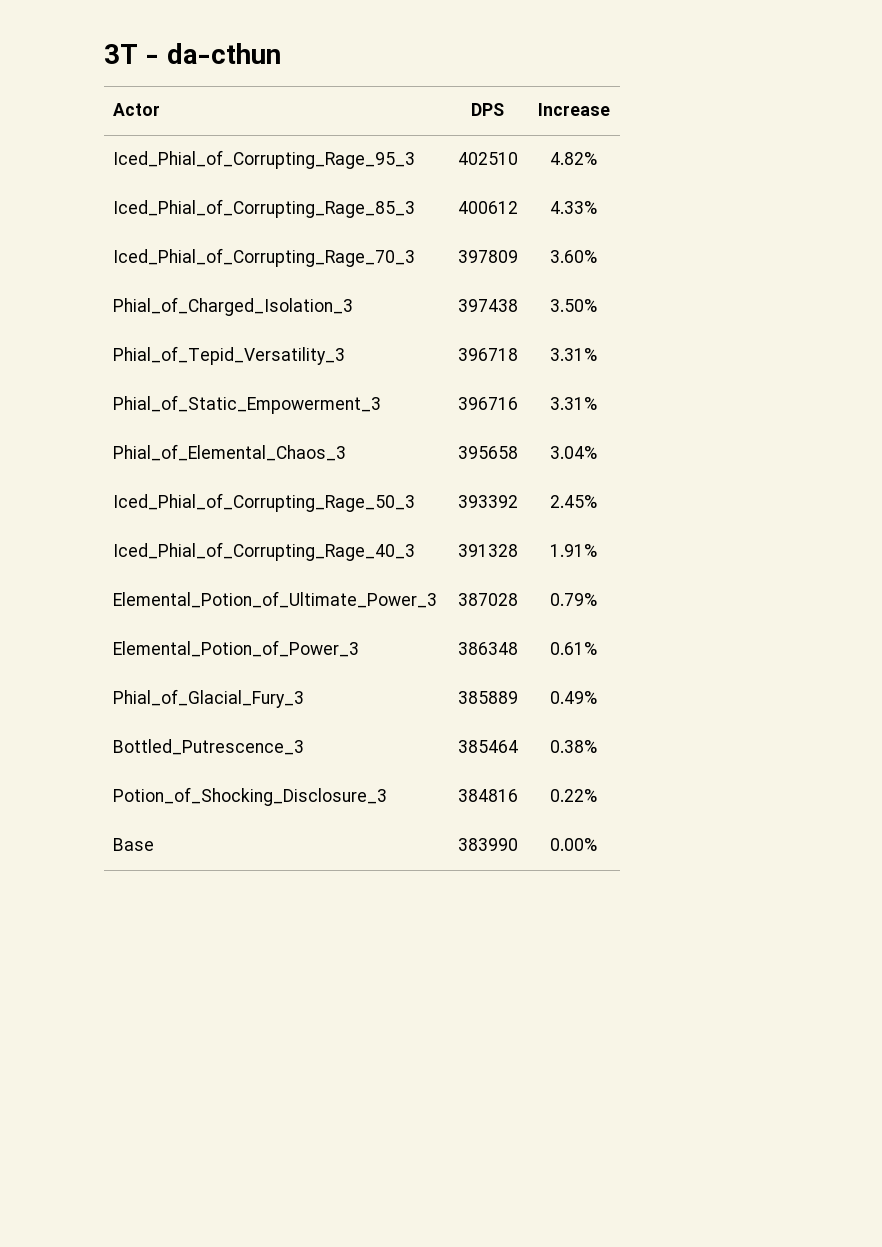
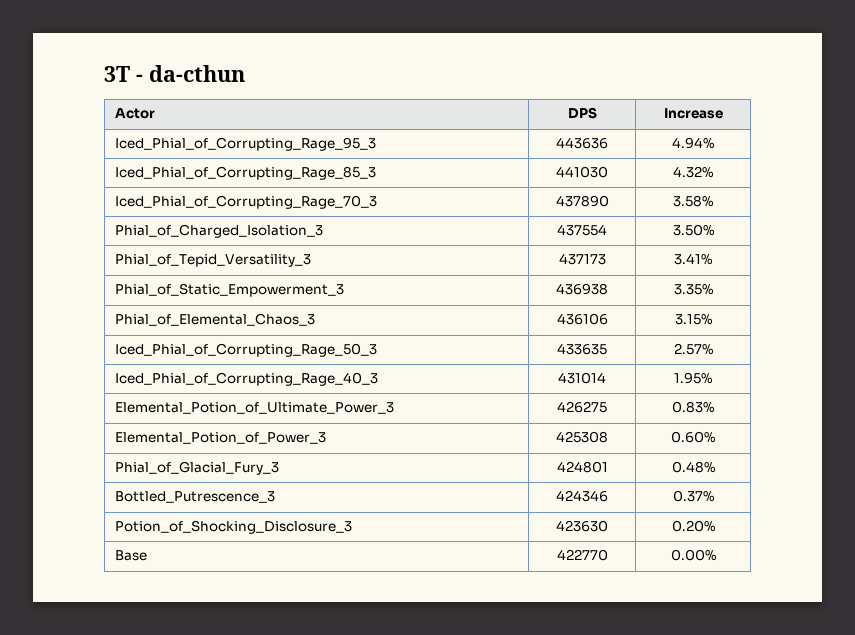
[457,152,518,165] [550,152,597,165] 402510 | 4.82% -> [556,137,608,149] [672,137,714,149] 443636 | 4.94%
[457,201,518,214] [550,201,597,214] 400612 | 4.33% -> [556,166,608,178] [673,166,713,178] 441030 | 4.32%
[457,250,518,263] [550,250,597,263] 397809 | 3.60% -> [555,195,609,207] [673,195,713,207] 437890 | 3.58%
[457,299,518,312] 397438 -> [557,224,607,236] 437554
[457,348,518,361] [550,348,597,361] 396718 | 3.31% -> [558,253,606,265] [674,253,712,265] 437173 | 3.41%
[457,397,518,410] [550,397,597,410] 396716 | 3.31% -> [556,283,608,295] [673,284,713,295] 436938 | 3.35%
[457,446,518,459] [550,446,597,459] 395658 | 3.04% -> [556,313,608,325] [674,314,712,325] 436106 | 3.15%
[457,495,518,508] [550,495,597,508] 393392 | 2.45% -> [557,343,607,355] [673,343,713,355] 433635 | 2.57%
[457,544,518,557] [550,544,597,557] 391328 | 1.91% -> [558,372,606,384] [674,372,712,384] 431014 | 1.95%
[457,593,518,606] [550,593,597,606] 387028 | 0.79% -> [557,401,607,413] [672,401,714,413] 426275 | 0.83%
[457,642,518,655] [550,642,597,655] 386348 | 0.61% -> [556,431,608,443] [671,431,715,443] 425308 | 0.60%
[457,691,518,704] [550,691,597,704] 385889 | 0.49% -> [556,461,608,473] [671,461,715,473] 424801 | 0.48%
[457,740,518,753] [550,740,597,753] 385464 | 0.38% -> [556,490,608,502] [672,490,714,502] 424346 | 0.37%
[457,789,518,802] [550,789,597,802] 384816 | 0.22% -> [556,520,608,532] [671,520,715,532] 423630 | 0.20%
[457,838,518,851] 383990 -> [556,549,608,561] 422770

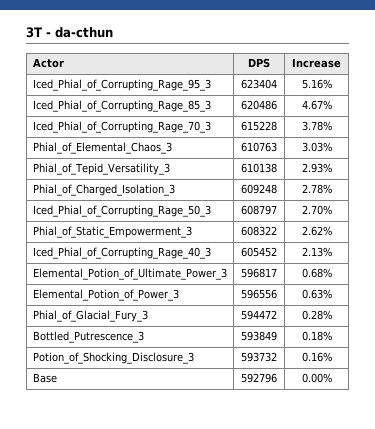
[556,137,608,149] [672,137,714,149] 443636 | 4.94% -> [241,79,277,89] [301,79,332,89] 623404 | 5.16%
[556,166,608,178] [673,166,713,178] 441030 | 4.32% -> [241,100,277,110] [301,100,332,110] 620486 | 4.67%
[555,195,609,207] [673,195,713,207] [114,224,323,238] [557,224,607,236] [672,224,714,236] [114,254,311,267] [558,253,606,265] [674,253,712,265] [114,283,344,297] [556,283,608,295] [673,284,713,295] [114,313,315,326] [556,313,608,325] [674,314,712,325] [114,343,377,357] [557,343,607,355] [673,343,713,355] 437890 | 3.58% // Phial_of_Charged_Isolation_3 | 437554 | 3.50% // Phial_of_Tepid_Versatility_3 | 437173 | 3.41% // Phial_of_Static_Empowerment_3 | 436938 | 3.35% // Phial_of_Elemental_Chaos_3 | 436106 | 3.15% // Iced_Phial_of_Corrupting_Rage_50_3 | 433635 | 2.57% -> [241,121,277,131] [301,121,332,131] [32,142,172,154] [241,142,277,152] [301,142,332,152] [32,163,170,175] [241,163,277,173] [301,163,332,173] [32,184,175,196] [241,184,277,194] [301,184,332,194] [32,205,211,217] [241,205,277,215] [301,205,332,215] [32,226,192,238] [241,226,277,236] [301,226,332,236] 615228 | 3.78% // Phial_of_Elemental_Chaos_3 | 610763 | 3.03% // Phial_of_Tepid_Versatility_3 | 610138 | 2.93% // Phial_of_Charged_Isolation_3 | 609248 | 2.78% // Iced_Phial_of_Corrupting_Rage_50_3 | 608797 | 2.70% // Phial_of_Static_Empowerment_3 | 608322 | 2.62%
[558,372,606,384] [674,372,712,384] 431014 | 1.95% -> [241,247,277,257] [301,247,332,257] 605452 | 2.13%
[557,401,607,413] [672,401,714,413] 426275 | 0.83% -> [241,268,277,278] [301,268,332,278] 596817 | 0.68%
[556,431,608,443] [671,431,715,443] 425308 | 0.60% -> [241,289,277,299] [301,289,332,299] 596556 | 0.63%
[556,461,608,473] [671,461,715,473] 424801 | 0.48% -> [241,310,277,320] [301,310,332,320] 594472 | 0.28%
[556,490,608,502] [672,490,714,502] 424346 | 0.37% -> [241,331,277,341] [301,331,332,341] 593849 | 0.18%
[556,520,608,532] [671,520,715,532] 423630 | 0.20% -> [241,352,277,362] [301,352,332,362] 593732 | 0.16%
[556,549,608,561] 422770 -> [241,373,277,383] 592796

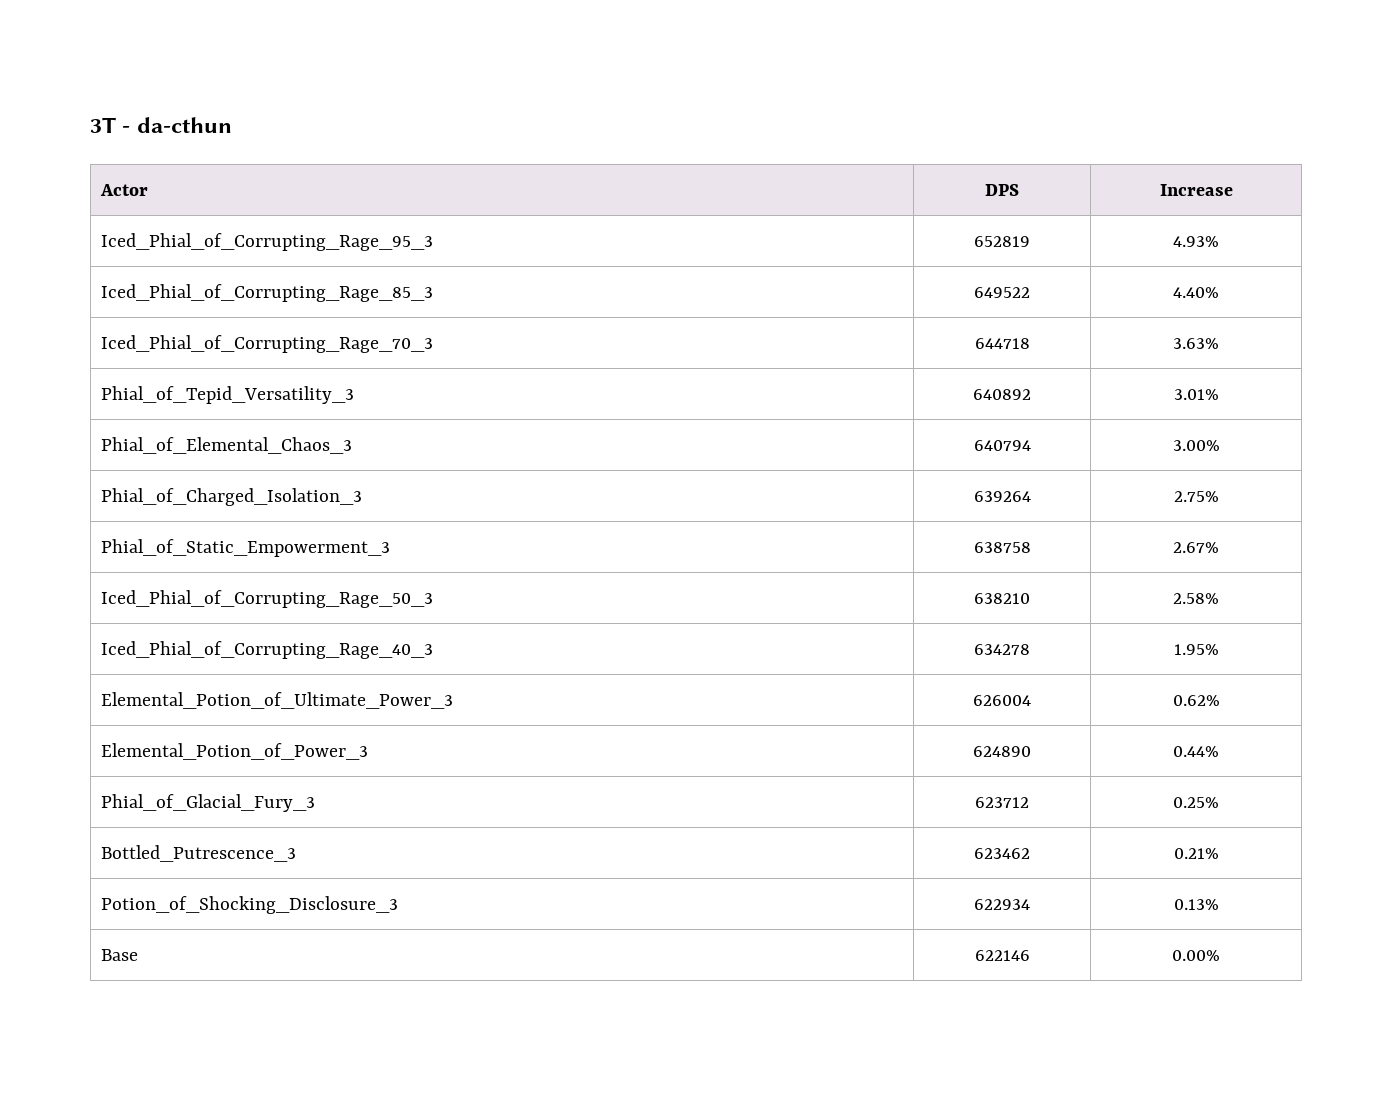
[241,79,277,89] [301,79,332,89] 623404 | 5.16% -> [974,236,1030,247] [1173,236,1219,247] 652819 | 4.93%
[241,100,277,110] [301,100,332,110] 620486 | 4.67% -> [974,287,1030,298] [1173,287,1219,298] 649522 | 4.40%
[241,121,277,131] [301,121,332,131] [32,142,172,154] [241,142,277,152] [301,142,332,152] [32,163,170,175] [241,163,277,173] [301,163,332,173] [32,184,175,196] [241,184,277,194] [301,184,332,194] [32,205,211,217] [241,205,277,215] [301,205,332,215] [32,226,192,238] [241,226,277,236] [301,226,332,236] 615228 | 3.78% // Phial_of_Elemental_Chaos_3 | 610763 | 3.03% // Phial_of_Tepid_Versatility_3 | 610138 | 2.93% // Phial_of_Charged_Isolation_3 | 609248 | 2.78% // Iced_Phial_of_Corrupting_Rage_50_3 | 608797 | 2.70% // Phial_of_Static_Empowerment_3 | 608322 | 2.62% -> [974,338,1030,349] [1173,338,1219,349] [100,386,354,404] [973,389,1031,400] [1173,389,1219,400] [100,437,352,454] [973,440,1031,451] [1172,440,1220,451] [100,488,362,506] [973,491,1031,502] [1173,491,1219,502] [100,539,390,557] [973,542,1031,553] [1173,542,1219,553] [100,590,433,608] [974,593,1030,604] [1173,593,1219,604] 644718 | 3.63% // Phial_of_Tepid_Versatility_3 | 640892 | 3.01% // Phial_of_Elemental_Chaos_3 | 640794 | 3.00% // Phial_of_Charged_Isolation_3 | 639264 | 2.75% // Phial_of_Static_Empowerment_3 | 638758 | 2.67% // Iced_Phial_of_Corrupting_Rage_50_3 | 638210 | 2.58%
[241,247,277,257] [301,247,332,257] 605452 | 2.13% -> [974,644,1030,655] [1173,644,1219,655] 634278 | 1.95%
[241,268,277,278] [301,268,332,278] 596817 | 0.68% -> [973,695,1031,706] [1172,695,1220,706] 626004 | 0.62%
[241,289,277,299] [301,289,332,299] 596556 | 0.63% -> [973,746,1031,757] [1173,746,1219,757] 624890 | 0.44%
[241,310,277,320] [301,310,332,320] 594472 | 0.28% -> [975,797,1029,808] [1173,797,1219,808] 623712 | 0.25%
[241,331,277,341] [301,331,332,341] 593849 | 0.18% -> [974,848,1030,859] [1173,848,1219,859] 623462 | 0.21%
[241,352,277,362] [301,352,332,362] 593732 | 0.16% -> [974,899,1030,910] [1173,899,1219,910] 622934 | 0.13%
[241,373,277,383] 592796 -> [974,950,1030,961] 622146

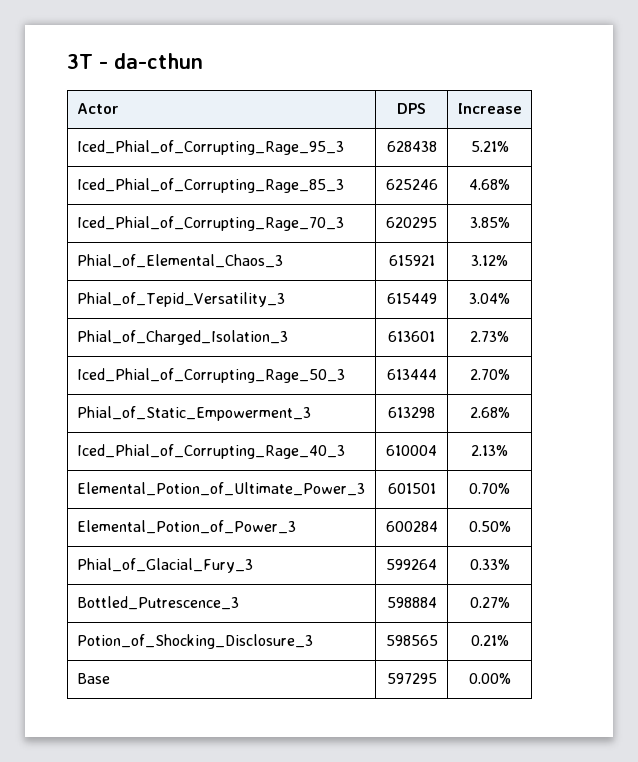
[974,236,1030,247] [1173,236,1219,247] 652819 | 4.93% -> [386,141,437,152] [470,141,509,152] 628438 | 5.21%
[974,287,1030,298] [1173,287,1219,298] 649522 | 4.40% -> [385,179,438,190] [469,179,510,190] 625246 | 4.68%
[974,338,1030,349] [1173,338,1219,349] [100,386,354,404] [973,389,1031,400] [1173,389,1219,400] [100,437,352,454] [973,440,1031,451] [1172,440,1220,451] [100,488,362,506] [973,491,1031,502] [1173,491,1219,502] [100,539,390,557] [973,542,1031,553] [1173,542,1219,553] [100,590,433,608] [974,593,1030,604] [1173,593,1219,604] 644718 | 3.63% // Phial_of_Tepid_Versatility_3 | 640892 | 3.01% // Phial_of_Elemental_Chaos_3 | 640794 | 3.00% // Phial_of_Charged_Isolation_3 | 639264 | 2.75% // Phial_of_Static_Empowerment_3 | 638758 | 2.67% // Iced_Phial_of_Corrupting_Rage_50_3 | 638210 | 2.58% -> [386,217,437,228] [469,217,510,228] [76,254,283,268] [388,255,435,266] [471,255,508,266] [76,292,285,307] [386,293,437,304] [469,293,510,304] [76,330,288,345] [388,331,435,342] [470,331,509,342] [76,368,345,383] [386,369,437,380] [469,369,510,380] [76,406,311,421] [388,407,435,418] [469,407,510,418] 620295 | 3.85% // Phial_of_Elemental_Chaos_3 | 615921 | 3.12% // Phial_of_Tepid_Versatility_3 | 615449 | 3.04% // Phial_of_Charged_Isolation_3 | 613601 | 2.73% // Iced_Phial_of_Corrupting_Rage_50_3 | 613444 | 2.70% // Phial_of_Static_Empowerment_3 | 613298 | 2.68%
[974,644,1030,655] [1173,644,1219,655] 634278 | 1.95% -> [386,445,437,456] [471,445,508,456] 610004 | 2.13%
[973,695,1031,706] [1172,695,1220,706] 626004 | 0.62% -> [387,483,436,494] [469,483,510,494] 601501 | 0.70%
[973,746,1031,757] [1173,746,1219,757] 624890 | 0.44% -> [385,521,438,532] [468,521,511,532] 600284 | 0.50%
[975,797,1029,808] [1173,797,1219,808] 623712 | 0.25% -> [386,559,437,570] [469,559,510,570] 599264 | 0.33%
[974,848,1030,859] [1173,848,1219,859] [100,896,398,914] [974,899,1030,910] [1173,899,1219,910] 623462 | 0.21% // Potion_of_Shocking_Disclosure_3 | 622934 | 0.13% -> [386,597,437,608] [469,597,510,608] [76,634,313,649] [385,635,438,646] [470,635,509,646] 598884 | 0.27% // Potion_of_Shocking_Disclosure_3 | 598565 | 0.21%
[974,950,1030,961] 622146 -> [386,673,437,684] 597295

